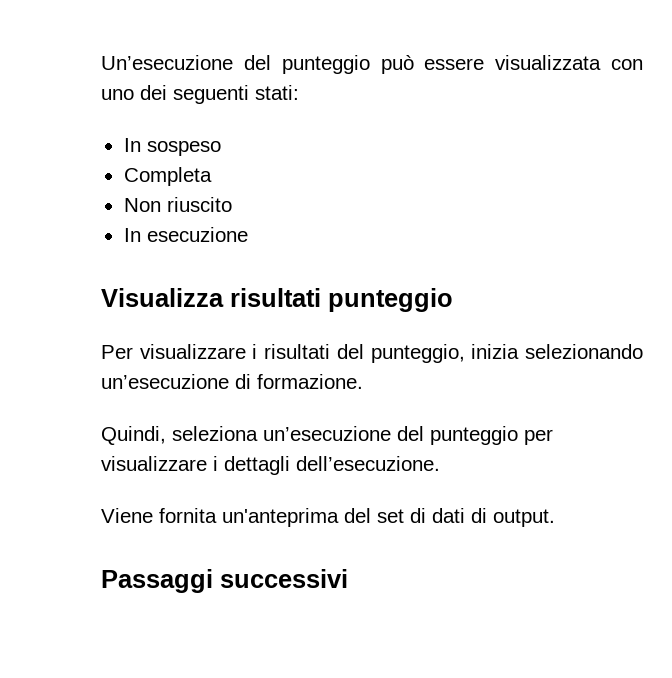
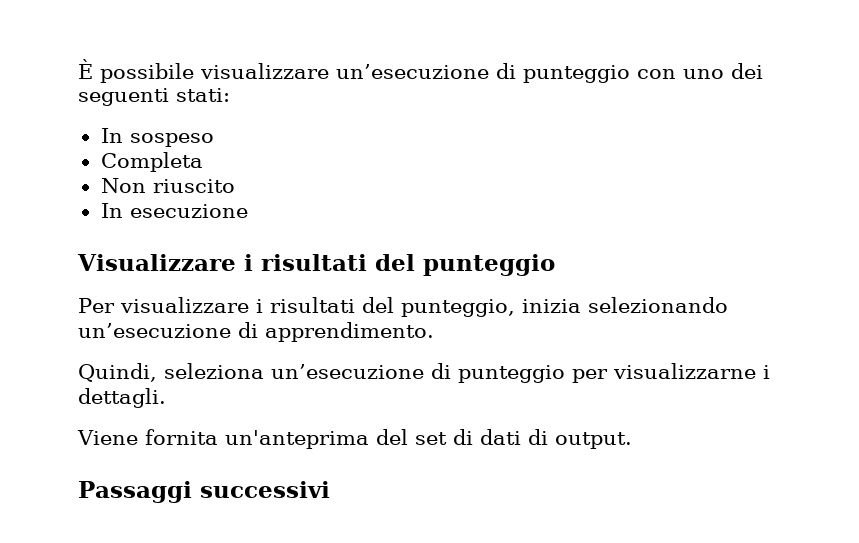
[101,55,602,74] Un’esecuzione del punteggio può essere visualizzata -> [78,59,630,83] È possibile visualizzare un’esecuzione di punteggio
[101,288,321,307] Visualizza risultati -> [77,254,415,271] Visualizzare i risultati del
[257,374,363,389] formazione. -> [265,322,434,342] apprendimento.
[397,426,424,441] del -> [431,363,451,379] di
[101,456,440,475] visualizzare i dettagli dell’esecuzione. -> [613,363,770,379] [78,388,166,408] visualizzarne i dettagli.

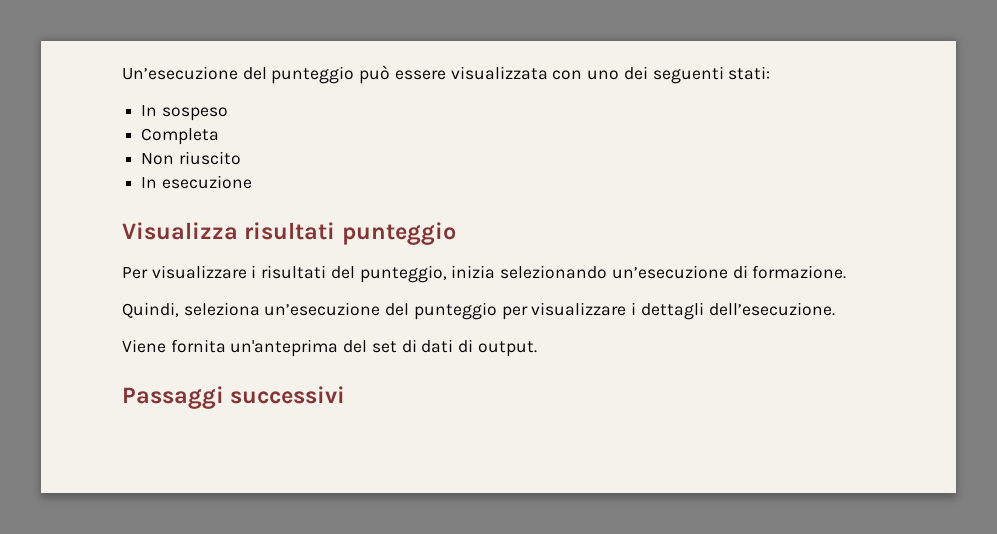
[78,59,630,83] È possibile visualizzare un’esecuzione di punteggio -> [122,65,548,84] Un’esecuzione del punteggio può essere visualizzata
[77,254,415,271] Visualizzare i risultati del -> [122,222,336,240] Visualizza risultati
[265,322,434,342] apprendimento. -> [752,265,847,279] formazione.
[431,363,451,379] di -> [385,303,410,316] del
[613,363,770,379] [78,388,166,408] visualizzarne i dettagli. -> [531,302,835,320] visualizzare i dettagli dell’esecuzione.

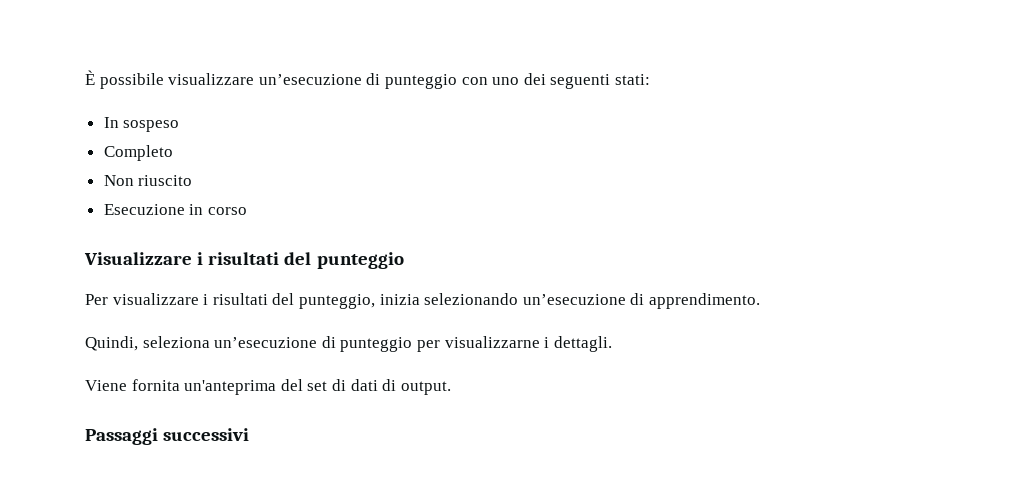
[122,65,548,84] Un’esecuzione del punteggio può essere visualizzata -> [85,70,457,89] È possibile visualizzare un’esecuzione di punteggio
[141,128,220,145] Completa -> [103,145,173,161] Completo
[141,175,252,189] [122,222,336,240] In esecuzione // Visualizza risultati -> [103,204,247,215] [84,252,312,265] Esecuzione in corso // Visualizzare i risultati del
[752,265,847,279] formazione. -> [648,293,760,309] apprendimento.
[385,303,410,316] del -> [321,336,336,348] di
[531,302,835,320] visualizzare i dettagli dell’esecuzione. -> [444,336,612,352] visualizzarne i dettagli.

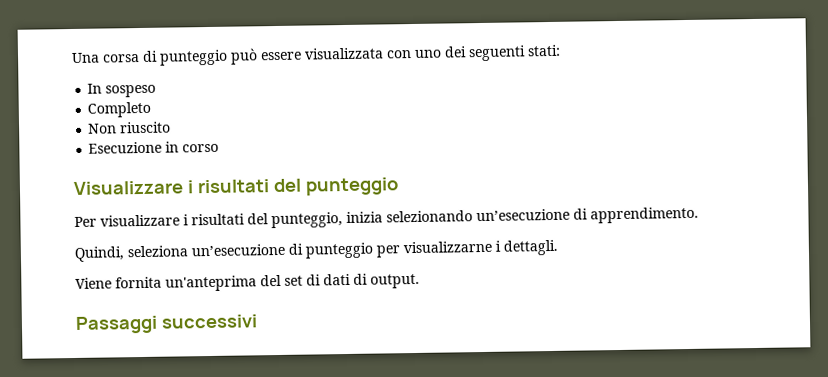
[85,70,457,89] È possibile visualizzare un’esecuzione di punteggio -> [71,47,384,66] Una corsa di punteggio può essere visualizzata

